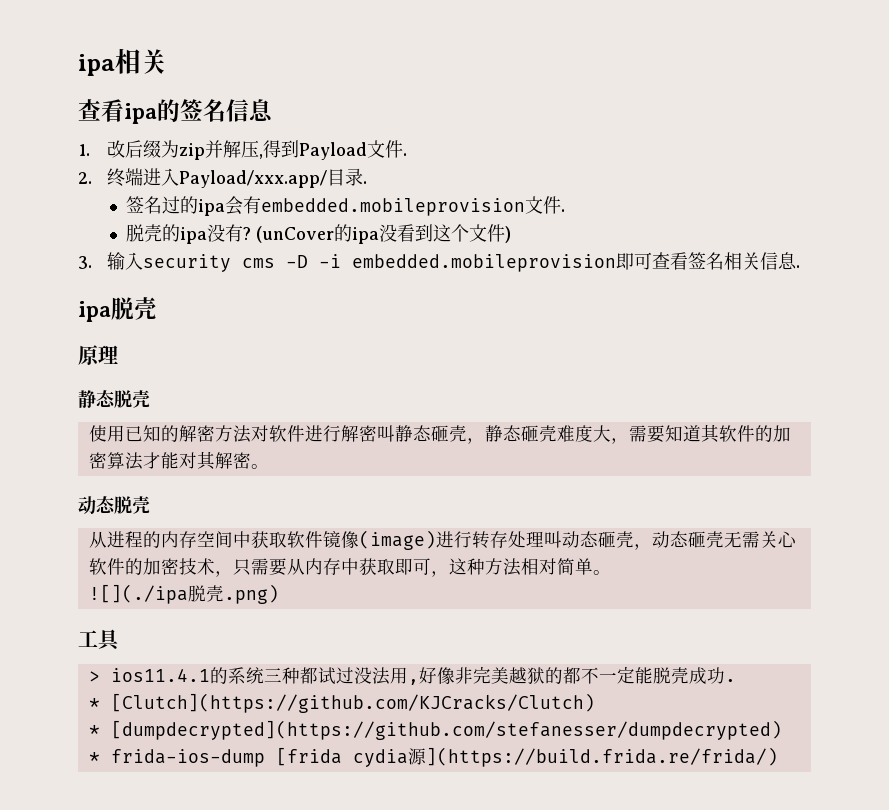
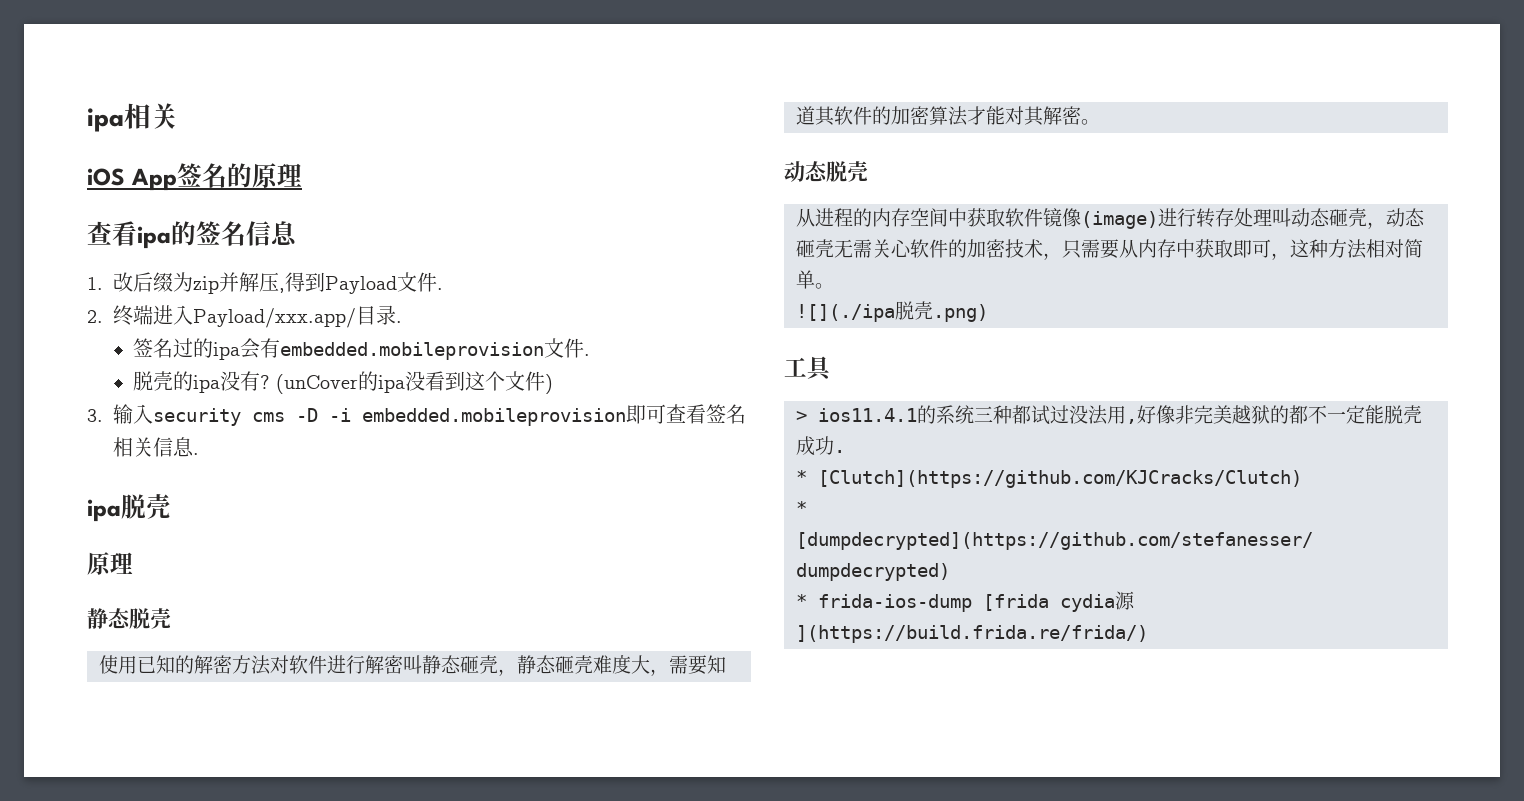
(167, 61) none -> [87,163,302,191] // iOS App签名的原理

